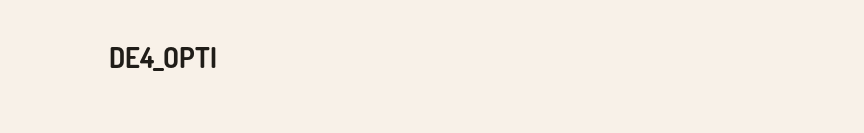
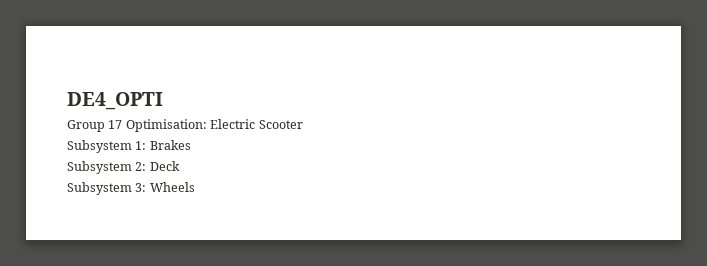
(217, 59) none -> [67,119,303,132] [67,140,191,153] [67,161,180,174] [67,182,195,195] // Group 17 Optimisation: Electric Scooter // Subsystem 1: Brakes // Subsystem 2: Deck // Subsystem 3: Wheels

